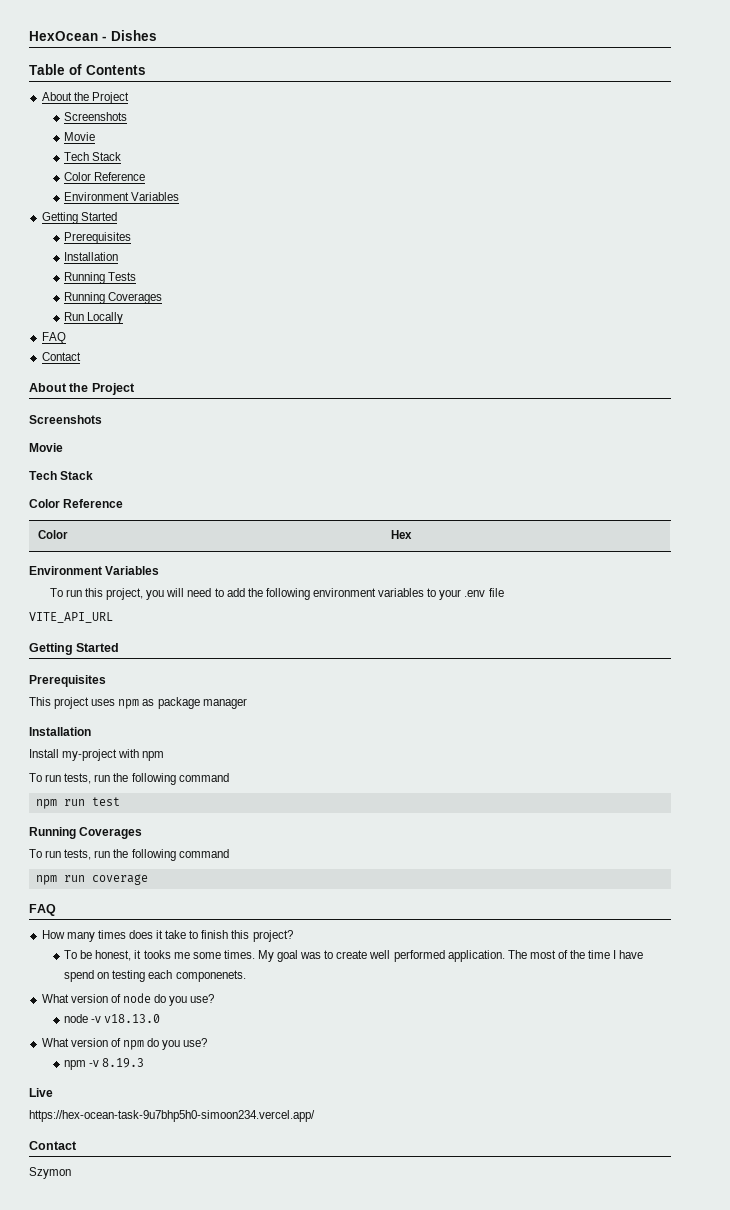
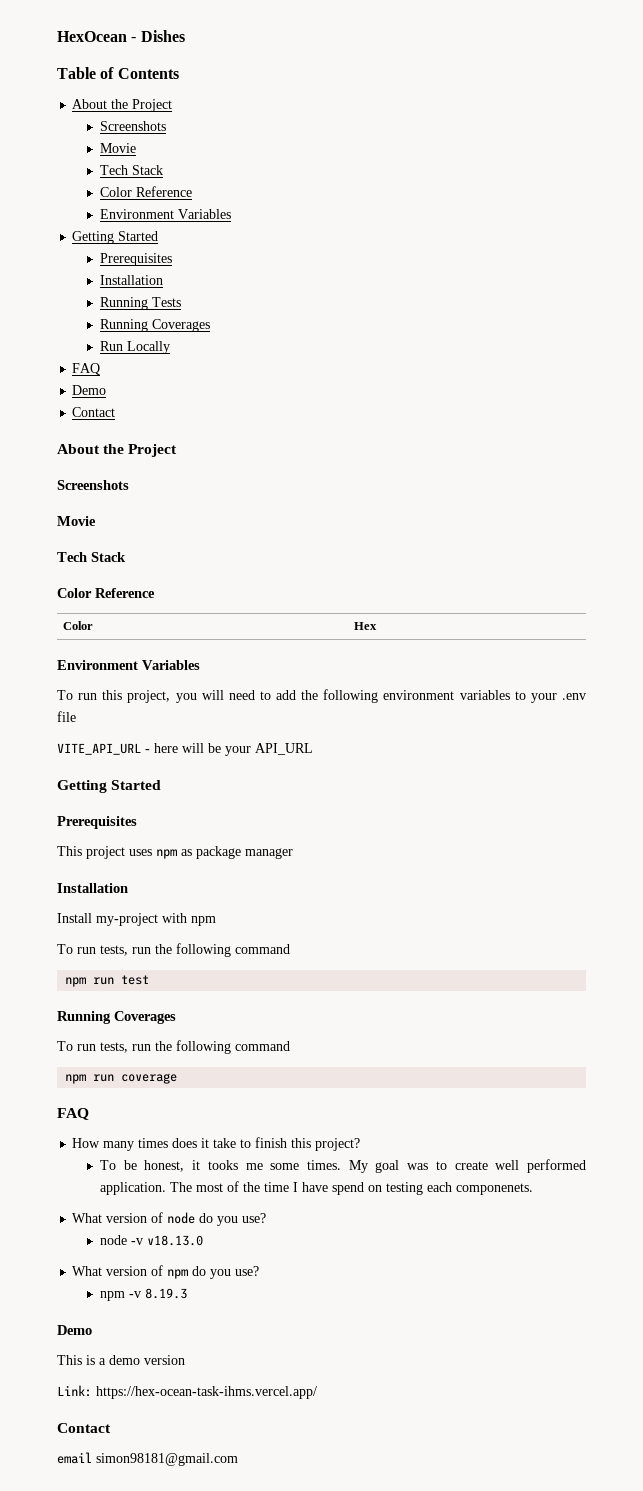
(66, 338) none -> [72,385,107,395] // Demo
(113, 617) none -> [145,743,313,756] - here will be your API_URL
[29,1088,53,1097] [29,1110,315,1122] [29,1141,77,1150] [29,1167,71,1179] Live // https://hex-ocean-task-9u7bhp5h0-simoon234.vercel.app/ // Contact // Szymon -> [57,1325,92,1335] [57,1355,185,1365] [57,1385,317,1399] [57,1423,111,1433] [57,1452,238,1466] Demo // This is a demo version // Link: https://hex-ocean-task-ihms.vercel.app/ // Contact // email simon98181@gmail.com

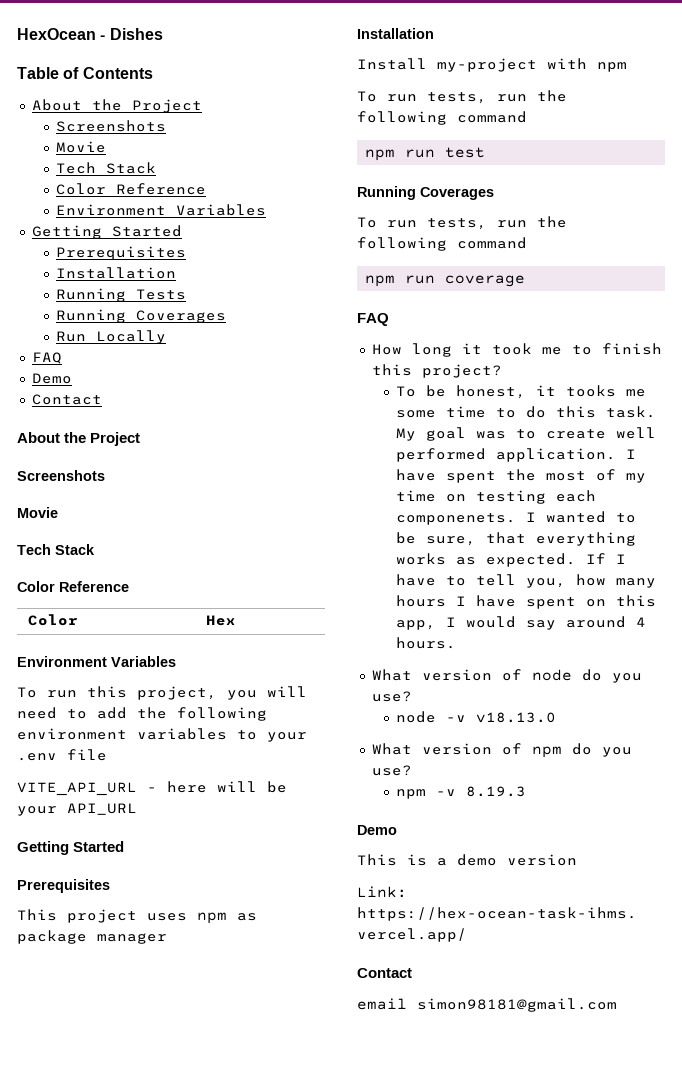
[103,1138,237,1151] many times does it take -> [411,343,562,357] long it took me
[306,1160,341,1170] times. -> [445,406,656,418] time to do this task.
[169,1181,533,1195] The most of the time I have spend on testing each componenets. -> [625,449,636,459] [395,469,646,483] [395,490,596,504] [395,511,636,525] [395,532,636,546] [395,553,626,567] [395,574,656,588] [395,595,656,609] [395,616,646,630] [395,637,456,649] I have spent the most of my time on testing each componenets. I wanted to be sure, that everything works as expected. If I have to tell you, how many hours I have spent on this app, I would say around 4 hours.

